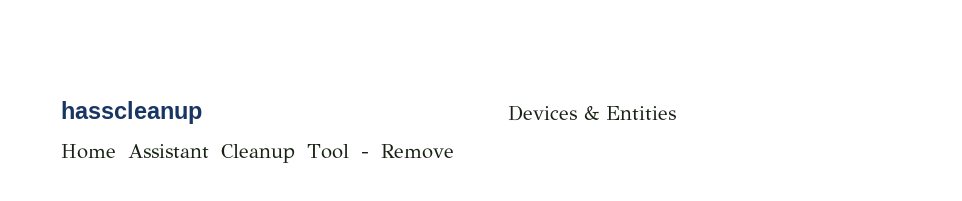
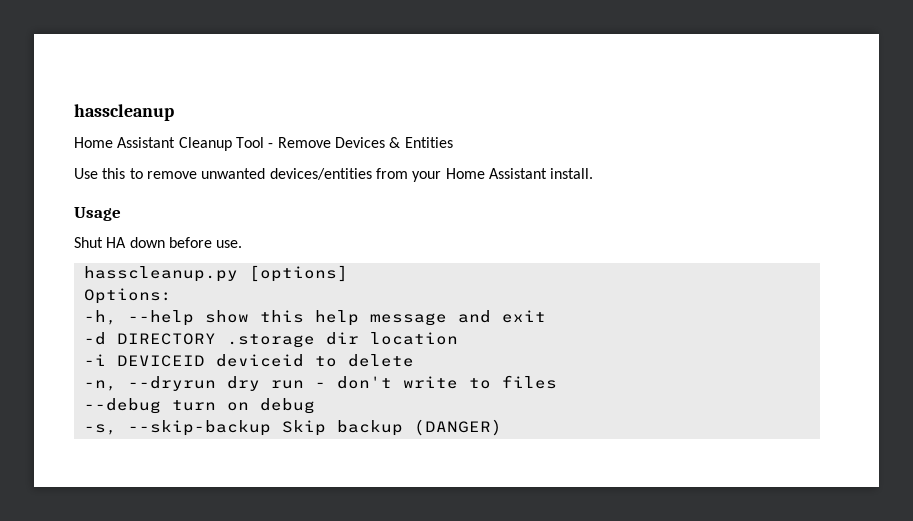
(676, 113) none -> [74,168,594,182] [74,207,121,221] [74,237,243,248] [83,265,348,282] [83,288,172,304] [83,310,546,326] [83,332,458,348] [83,354,414,367] [83,375,557,391] [83,398,315,414] [83,419,502,436] // Use this to remove unwanted devices/entities from your Home Assistant install. // Usage // Shut HA down before use. // hasscleanup.py [options] // Options: // -h, --help show this help message and exit // -d DIRECTORY .storage dir location // -i DEVICEID deviceid to delete // -n, --dryrun dry run - don't write to files // --debug turn on debug // -s, --skip-backup Skip backup (DANGER)

